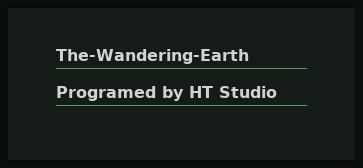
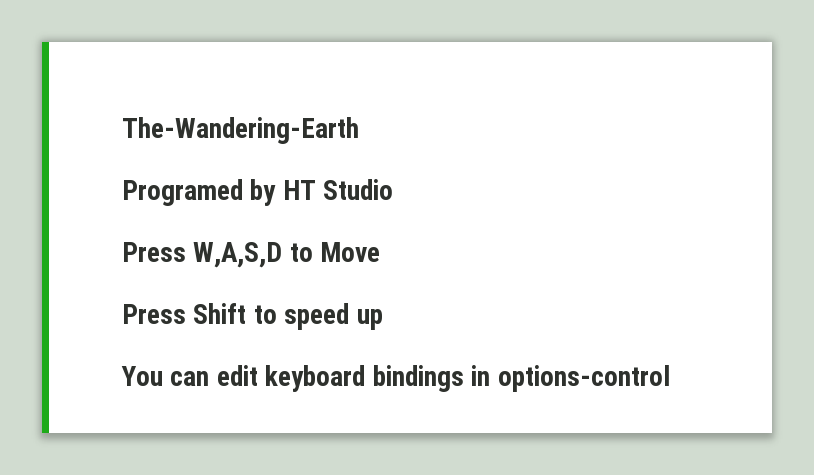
(277, 92) none -> [122,242,381,268] [122,303,383,330] [121,365,670,392] // Press W,A,S,D to Move // Press Shift to speed up // You can edit keyboard bindings in options-control

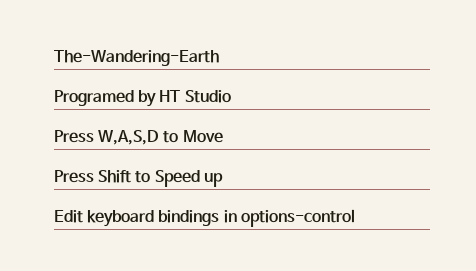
[284,303,350,330] speed -> [154,170,200,187] Speed
[121,365,258,386] You can edit -> [54,210,83,223] Edit

